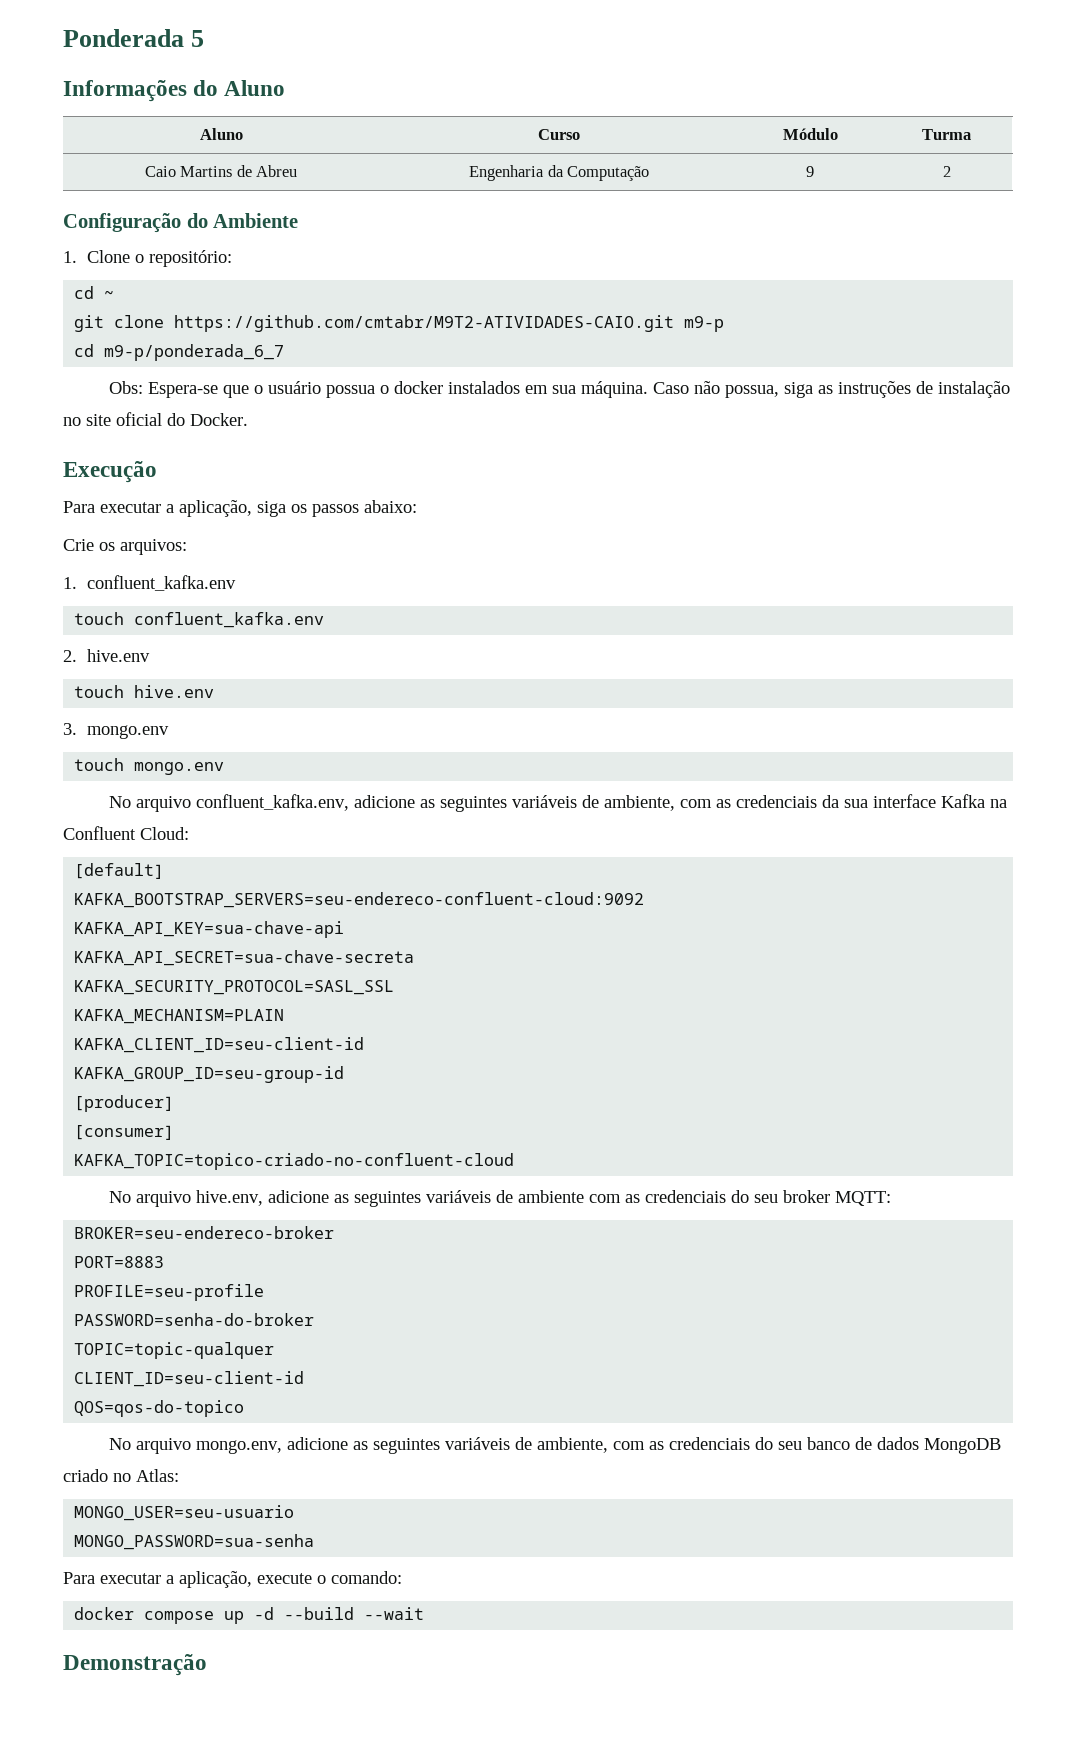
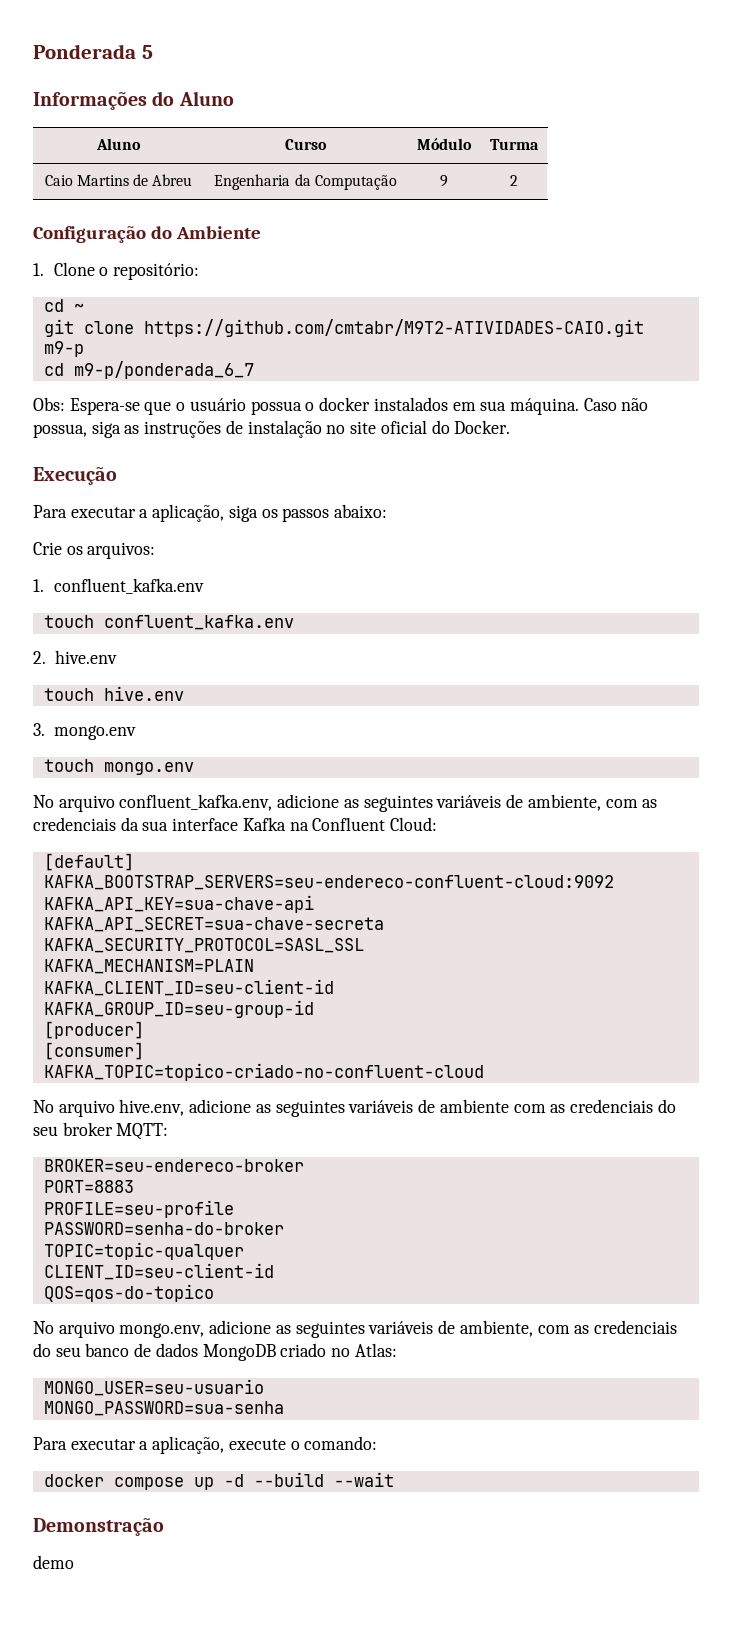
(207, 1665) none -> [33,1555,74,1569] // demo

